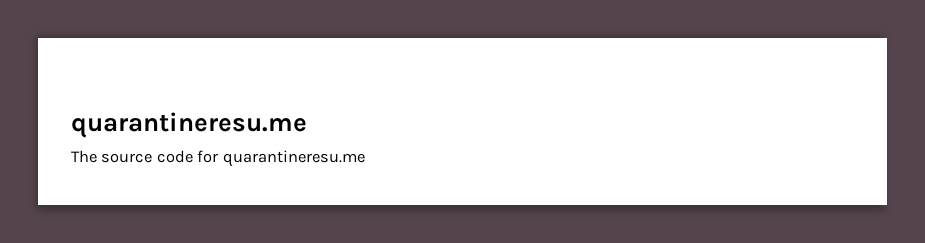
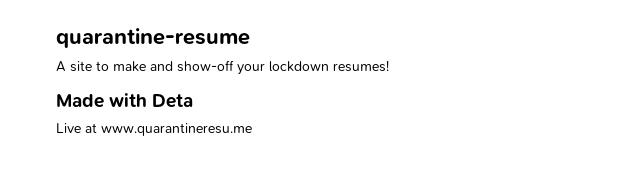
[71,112,307,138] [71,150,365,167] quarantineresu.me // The source code for quarantineresu.me -> [56,28,250,48] [56,60,389,75] [56,93,194,108] [56,123,252,136] quarantine-resume // A site to make and show-off your lockdown resumes! // Made with Deta // Live at www.quarantineresu.me

